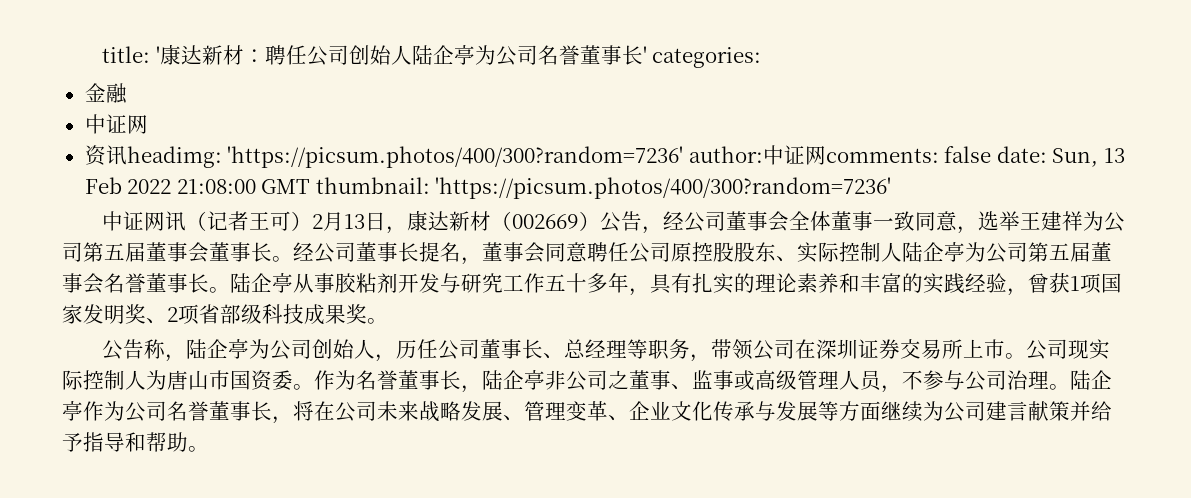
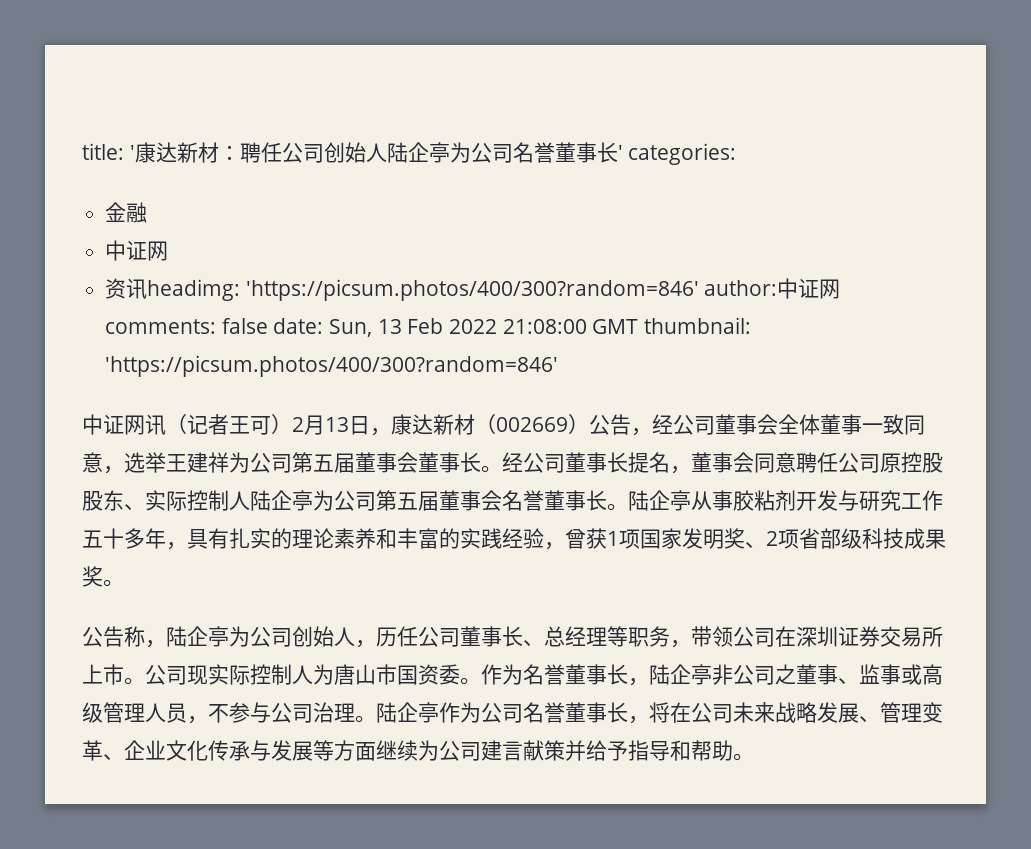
[227,146,684,168] 'https://picsum.photos/400/300?random=7236' -> [245,279,699,301] 'https://picsum.photos/400/300?random=846'
[435,177,892,199] 'https://picsum.photos/400/300?random=7236' -> [105,355,559,377] 'https://picsum.photos/400/300?random=846'

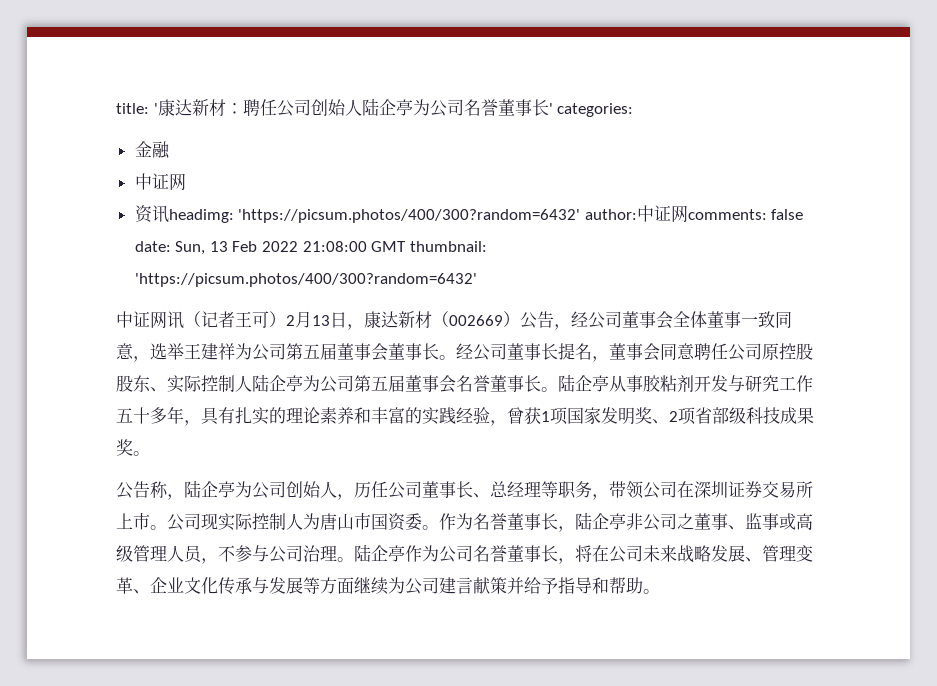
[245,279,699,301] 'https://picsum.photos/400/300?random=846' -> [238,209,581,223] 'https://picsum.photos/400/300?random=6432'
[105,355,559,377] 'https://picsum.photos/400/300?random=846' -> [134,273,477,287] 'https://picsum.photos/400/300?random=6432'

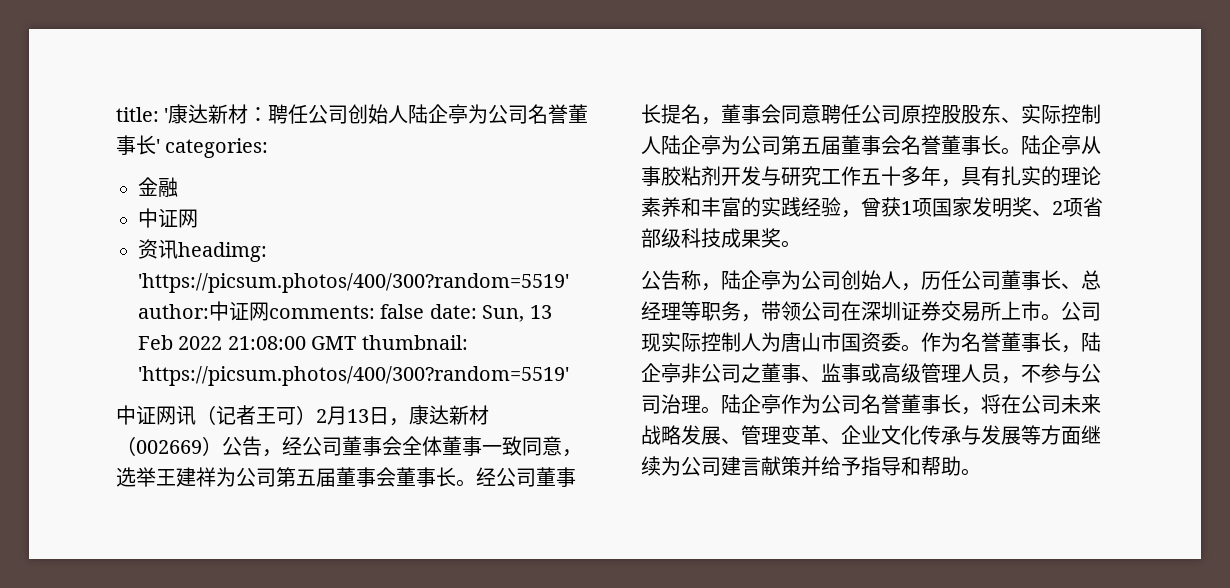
[238,209,581,223] 'https://picsum.photos/400/300?random=6432' -> [138,273,569,293] 'https://picsum.photos/400/300?random=5519'
[134,273,477,287] 'https://picsum.photos/400/300?random=6432' -> [138,366,569,386] 'https://picsum.photos/400/300?random=5519'

